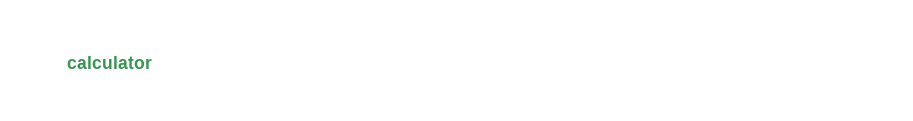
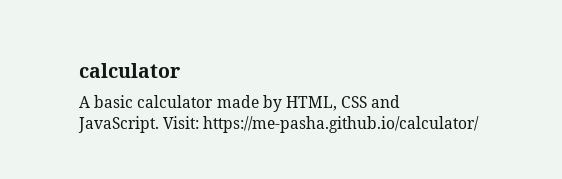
[67,56,152,69] calculator -> [79,63,180,78] [79,95,401,112] [78,116,480,133] calculator // A basic calculator made by HTML, CSS and JavaScript. Visit: https://me-pasha.github.io/calculator/

